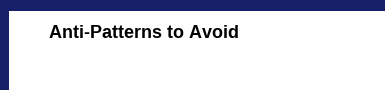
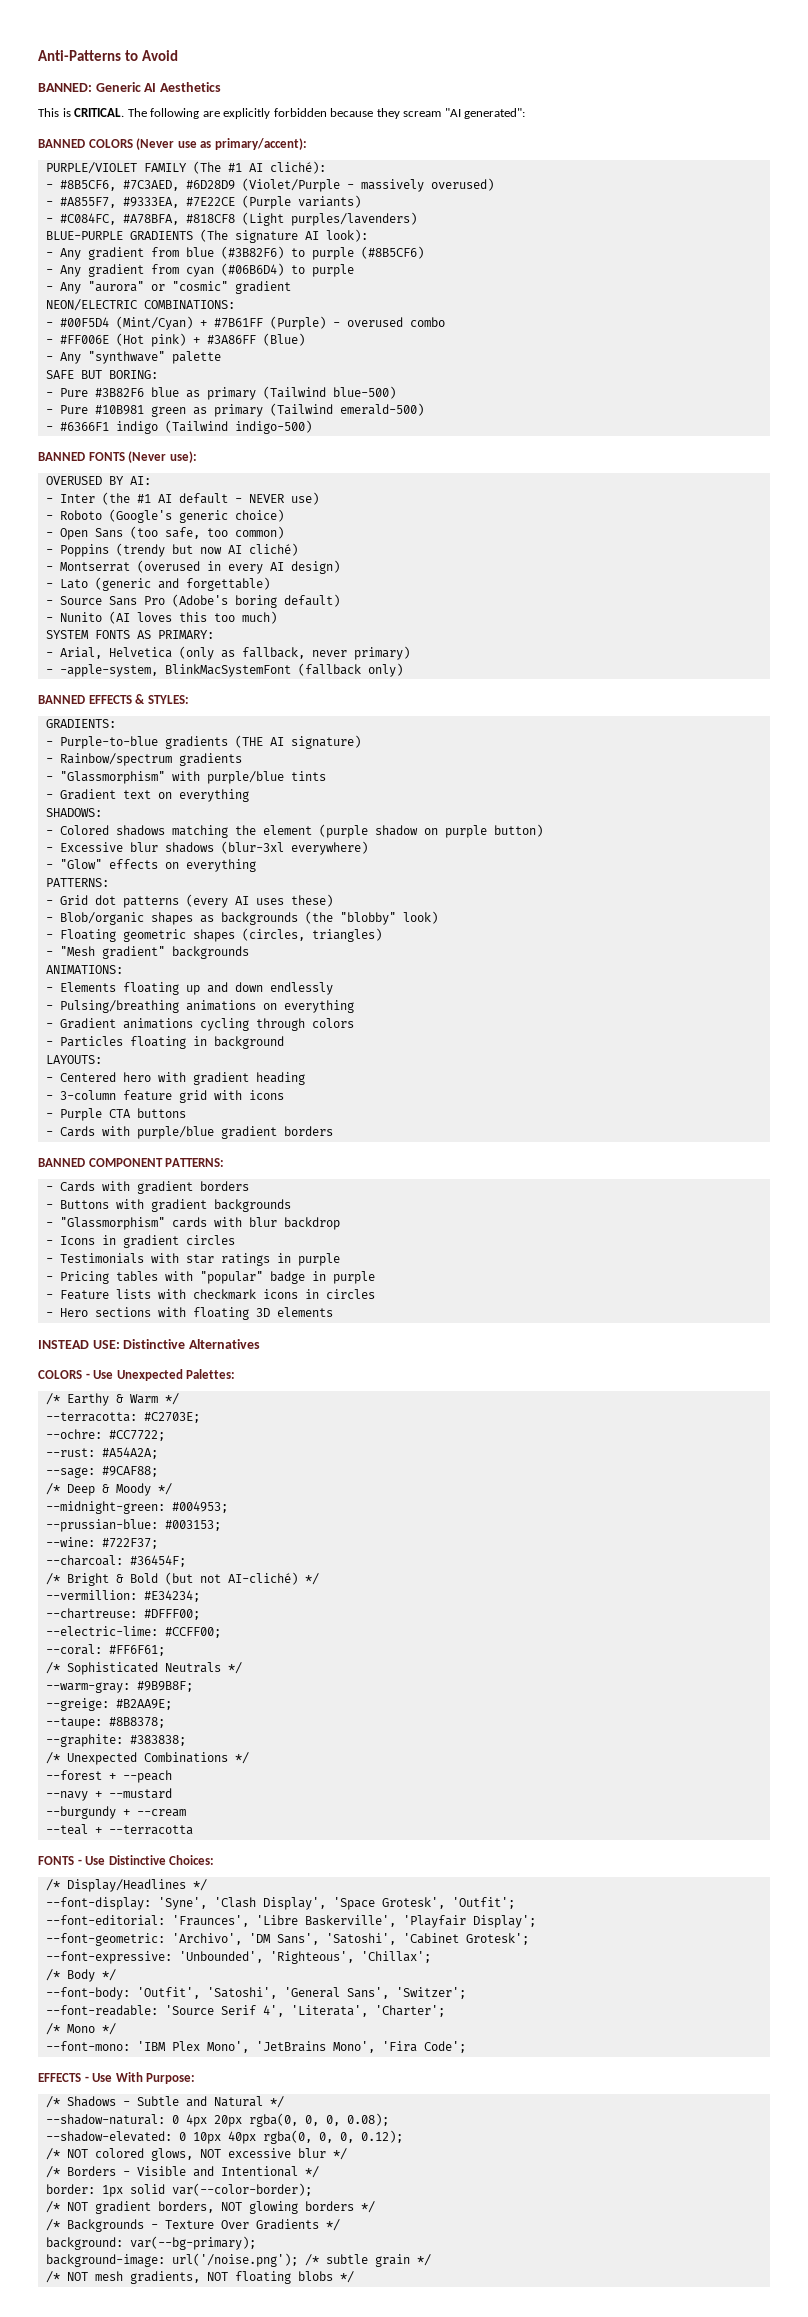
(239, 31) none -> [38,82,221,92] [38,108,526,119] [38,138,307,150] [45,161,326,174] [45,178,494,192] [45,195,361,209] [45,212,417,226] [45,229,368,243] [45,246,424,260] [45,263,354,277] [45,281,291,294] [45,299,235,311] [45,316,445,330] [45,333,305,347] [45,351,221,364] [45,370,158,379] [45,386,396,400] [45,403,424,417] [45,420,312,434] [38,451,197,463] [45,476,151,485] [45,492,319,505] [45,509,284,523] [45,526,284,540] [45,543,298,557] [45,560,340,574] [45,577,270,591] [45,594,340,608] [45,611,277,624] [45,630,214,639] [45,646,410,660] [45,663,403,677] [38,694,189,704] [45,719,116,728] [45,735,361,749] [45,753,242,766] [45,771,326,784] [45,789,249,802] [45,808,102,817] [45,824,543,838] [45,841,368,855] [45,859,256,872] [45,878,109,887] [45,894,333,908] [45,911,438,925] [45,928,382,942] [45,946,249,959] [45,965,123,974] [45,982,333,995] [45,1000,354,1013] [45,1018,354,1031] [45,1036,284,1049] [45,1055,102,1064] [45,1072,305,1085] [45,1090,284,1103] [45,1108,186,1121] [45,1126,333,1139] [38,1158,225,1167] [45,1181,249,1194] [45,1199,291,1212] [45,1217,340,1230] [45,1235,235,1248] [45,1253,340,1266] [45,1271,375,1284] [45,1289,375,1300] [45,1307,333,1320] [38,1339,260,1349] [38,1369,236,1381] [45,1393,179,1406] [45,1412,200,1423] [45,1429,165,1441] [45,1447,158,1459] [45,1466,158,1478] [45,1483,172,1496] [45,1501,228,1514] [45,1519,221,1532] [45,1537,158,1549] [45,1555,186,1567] [45,1572,319,1586] [45,1590,200,1602] [45,1608,200,1620] [45,1626,221,1638] [45,1644,165,1656] [45,1662,242,1675] [45,1681,193,1693] [45,1698,172,1711] [45,1717,165,1729] [45,1734,186,1747] [45,1752,249,1765] [45,1770,172,1783] [45,1788,172,1801] [45,1806,186,1819] [45,1824,193,1835] [38,1855,215,1865] [45,1879,207,1892] [45,1897,515,1910] [45,1915,536,1928] [45,1933,529,1946] [45,1951,431,1964] [45,1969,116,1982] [45,1987,466,2000] [45,2005,445,2017] [45,2023,116,2035] [45,2041,466,2053] [38,2072,196,2084] [45,2096,284,2108] [45,2113,389,2127] [45,2130,403,2144] [45,2148,347,2161] [45,2166,319,2178] [45,2183,312,2197] [45,2201,375,2214] [45,2219,340,2232] [45,2236,256,2250] [45,2253,431,2267] [45,2271,354,2284] // BANNED: Generic AI Aesthetics // This is CRITICAL. The following are explicitly forbidden because they scream "AI generated": // BANNED COLORS (Never use as primary/accent): // PURPLE/VIOLET FAMILY (The #1 AI cliché): // - #8B5CF6, #7C3AED, #6D28D9 (Violet/Purple - massively overused) // - #A855F7, #9333EA, #7E22CE (Purple variants) // - #C084FC, #A78BFA, #818CF8 (Light purples/lavenders) // BLUE-PURPLE GRADIENTS (The signature AI look): // - Any gradient from blue (#3B82F6) to purple (#8B5CF6) // - Any gradient from cyan (#06B6D4) to purple // - Any "aurora" or "cosmic" gradient // NEON/ELECTRIC COMBINATIONS: // - #00F5D4 (Mint/Cyan) + #7B61FF (Purple) - overused combo // - #FF006E (Hot pink) + #3A86FF (Blue) // - Any "synthwave" palette // SAFE BUT BORING: // - Pure #3B82F6 blue as primary (Tailwind blue-500) // - Pure #10B981 green as primary (Tailwind emerald-500) // - #6366F1 indigo (Tailwind indigo-500) // BANNED FONTS (Never use): // OVERUSED BY AI: // - Inter (the #1 AI default - NEVER use) // - Roboto (Google's generic choice) // - Open Sans (too safe, too common) // - Poppins (trendy but now AI cliché) // - Montserrat (overused in every AI design) // - Lato (generic and forgettable) // - Source Sans Pro (Adobe's boring default) // - Nunito (AI loves this too much) // SYSTEM FONTS AS PRIMARY: // - Arial, Helvetica (only as fallback, never primary) // - -apple-system, BlinkMacSystemFont (fallback only) // BANNED EFFECTS & STYLES: // GRADIENTS: // - Purple-to-blue gradients (THE AI signature) // - Rainbow/spectrum gradients // - "Glassmorphism" with purple/blue tints // - Gradient text on everything // SHADOWS: // - Colored shadows matching the element (purple shadow on purple button) // - Excessive blur shadows (blur-3xl everywhere) // - "Glow" effects on everything // PATTERNS: // - Grid dot patterns (every AI uses these) // - Blob/organic shapes as backgrounds (the "blobby" look) // - Floating geometric shapes (circles, triangles) // - "Mesh gradient" backgrounds // ANIMATIONS: // - Elements floating up and down endlessly // - Pulsing/breathing animations on everything // - Gradient animations cycling through colors // - Particles floating in background // LAYOUTS: // - Centered hero with gradient heading // - 3-column feature grid with icons // - Purple CTA buttons // - Cards with purple/blue gradient borders // BANNED COMPONENT PATTERNS: // - Cards with gradient borders // - Buttons with gradient backgrounds // - "Glassmorphism" cards with blur backdrop // - Icons in gradient circles // - Testimonials with star ratings in purple // - Pricing tables with "popular" badge in purple // - Feature lists with checkmark icons in circles // - Hero sections with floating 3D elements // INSTEAD USE: Distinctive Alternatives // COLORS - Use Unexpected Palettes: // /* Earthy & Warm */ // --terracotta: #C2703E; // --ochre: #CC7722; // --rust: #A54A2A; // --sage: #9CAF88; // /* Deep & Moody */ // --midnight-green: #004953; // --prussian-blue: #003153; // --wine: #722F37; // --charcoal: #36454F; // /* Bright & Bold (but not AI-cliché) */ // --vermillion: #E34234; // --chartreuse: #DFFF00; // --electric-lime: #CCFF00; // --coral: #FF6F61; // /* Sophisticated Neutrals */ // --warm-gray: #9B9B8F; // --greige: #B2AA9E; // --taupe: #8B8378; // --graphite: #383838; // /* Unexpected Combinations */ // --forest + --peach // --navy + --mustard // --burgundy + --cream // --teal + --terracotta // FONTS - Use Distinctive Choices: // /* Display/Headlines */ // --font-display: 'Syne', 'Clash Display', 'Space Grotesk', 'Outfit'; // --font-editorial: 'Fraunces', 'Libre Baskerville', 'Playfair Display'; // --font-geometric: 'Archivo', 'DM Sans', 'Satoshi', 'Cabinet Grotesk'; // --font-expressive: 'Unbounded', 'Righteous', 'Chillax'; // /* Body */ // --font-body: 'Outfit', 'Satoshi', 'General Sans', 'Switzer'; // --font-readable: 'Source Serif 4', 'Literata', 'Charter'; // /* Mono */ // --font-mono: 'IBM Plex Mono', 'JetBrains Mono', 'Fira Code'; // EFFECTS - Use With Purpose: // /* Shadows - Subtle and Natural */ // --shadow-natural: 0 4px 20px rgba(0, 0, 0, 0.08); // --shadow-elevated: 0 10px 40px rgba(0, 0, 0, 0.12); // /* NOT colored glows, NOT excessive blur */ // /* Borders - Visible and Intentional */ // border: 1px solid var(--color-border); // /* NOT gradient borders, NOT glowing borders */ // /* Backgrounds - Texture Over Gradients */ // background: var(--bg-primary); // background-image: url('/noise.png'); /* subtle grain */ // /* NOT mesh gradients, NOT floating blobs */

